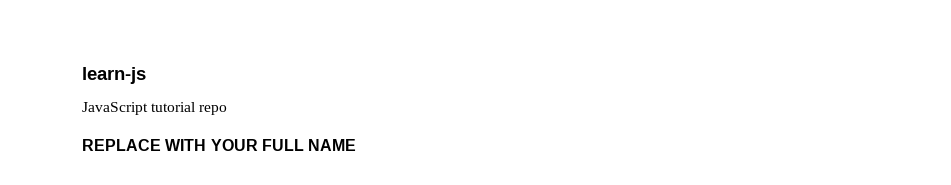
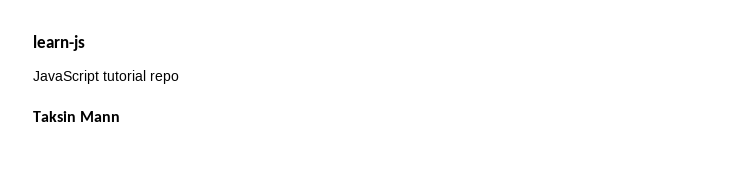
[82,139,357,151] REPLACE WITH YOUR FULL NAME -> [33,111,121,122] Taksin Mann

